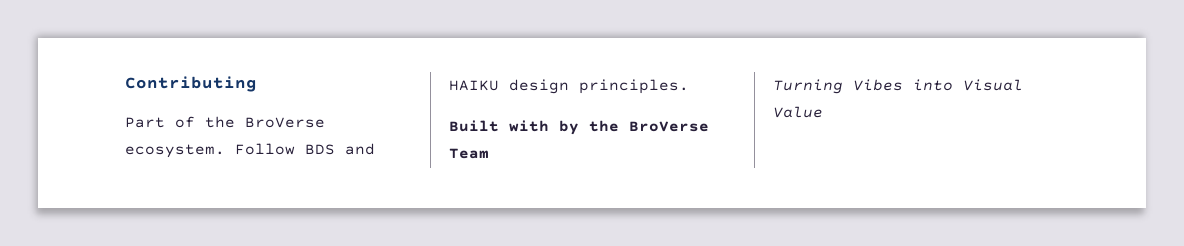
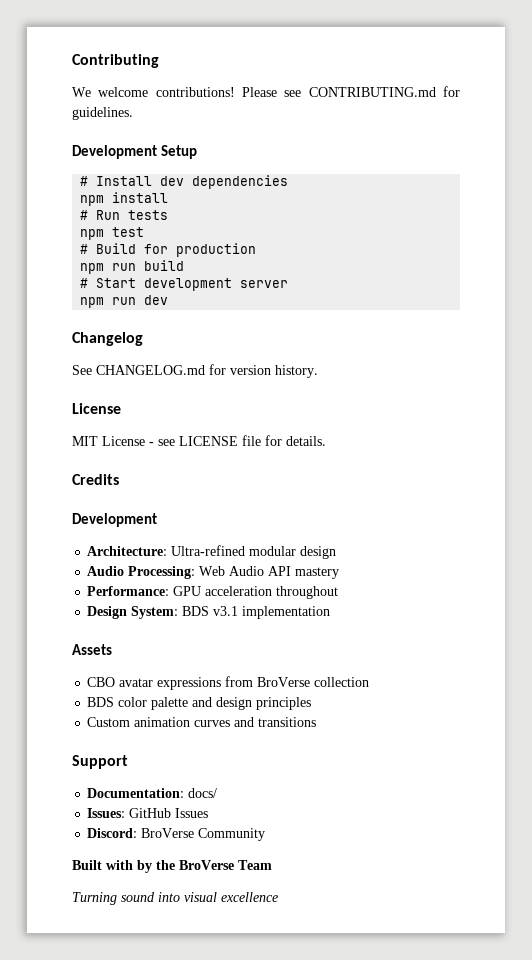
[125,116,325,128] [125,143,375,158] [449,79,689,94] Part of the BroVerse ecosystem. Follow BDS and HAIKU design principles. -> [72,86,461,97] [72,107,133,120] [72,145,197,159] [80,175,289,189] [80,192,169,206] [80,210,169,220] [80,227,145,240] [80,243,257,257] [80,260,185,274] [80,278,289,291] [80,295,169,308] [72,332,143,346] [72,364,318,378] [72,403,121,414] [72,435,326,446] [72,474,119,485] [72,513,157,527] [87,545,337,559] [87,566,340,579] [87,586,339,599] [87,606,331,619] [72,644,112,655] [87,676,370,690] [87,697,312,710] [87,717,317,727] [72,755,128,769] [87,788,218,798] [87,808,209,818] [87,828,266,841] We welcome contributions! Please see CONTRIBUTING.md for guidelines. // Development Setup // # Install dev dependencies // npm install // # Run tests // npm test // # Build for production // npm run build // # Start development server // npm run dev // Changelog // See CHANGELOG.md for version history. // License // MIT License - see LICENSE file for details. // Credits // Development // Architecture: Ultra-refined modular design // Audio Processing: Web Audio API mastery // Performance: GPU acceleration throughout // Design System: BDS v3.1 implementation // Assets // CBO avatar expressions from BroVerse collection // BDS color palette and design principles // Custom animation curves and transitions // Support // Documentation: docs/ // Issues: GitHub Issues // Discord: BroVerse Community
[853,79,1023,91] [773,106,823,118] Vibes into Visual Value -> [121,892,278,902] sound into visual excellence

